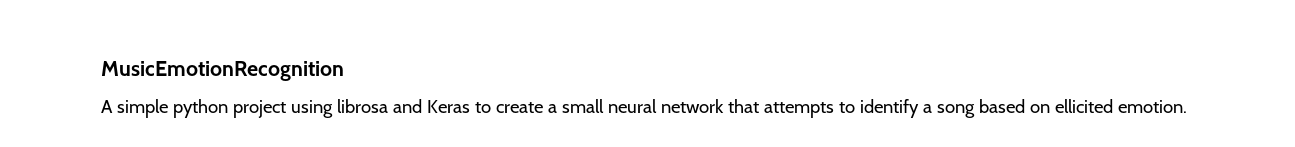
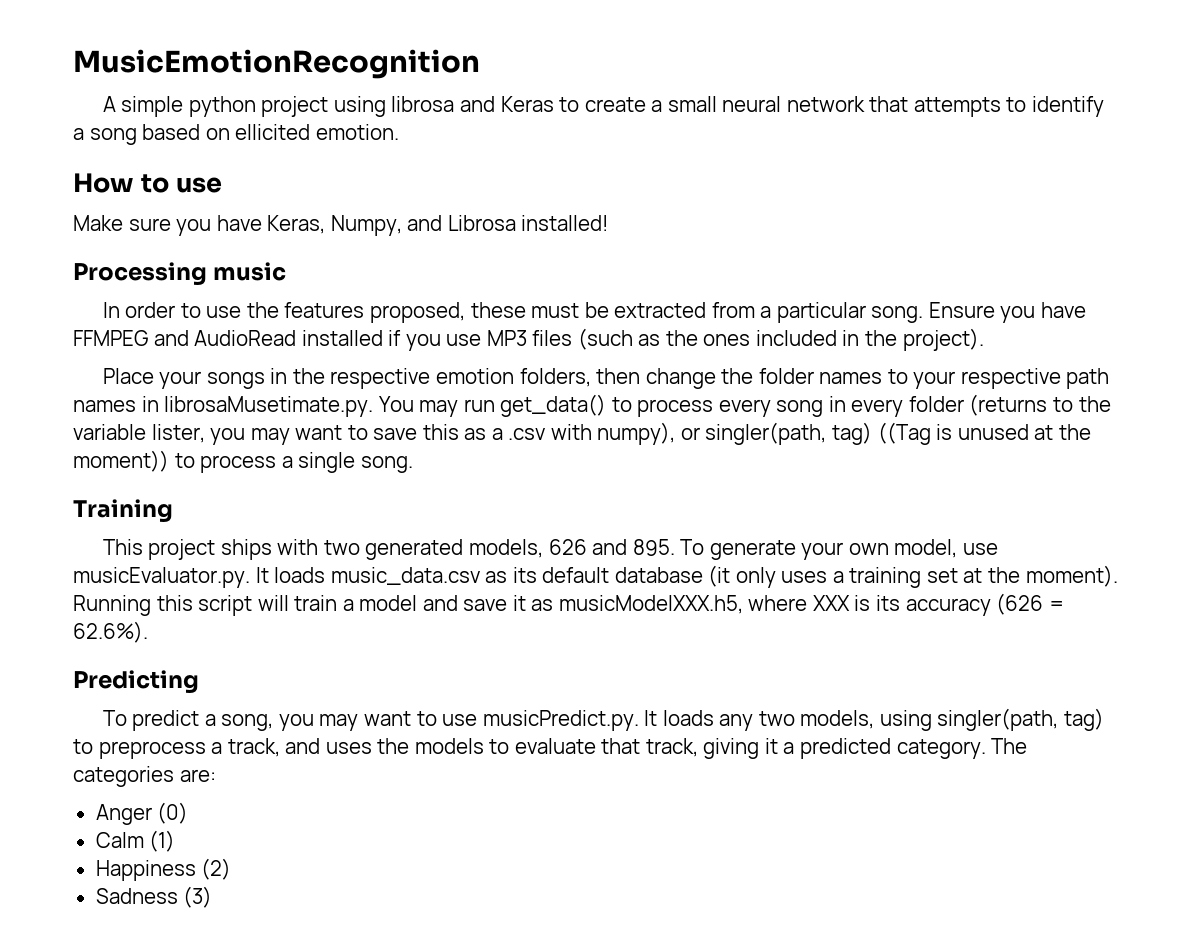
(1187, 106) none -> [73,173,222,193] [73,215,609,236] [73,262,287,286] [102,302,1086,323] [73,328,984,351] [102,368,1110,389] [73,394,1111,417] [73,422,1091,445] [73,450,413,473] [73,499,173,523] [102,539,998,560] [73,565,1118,588] [73,593,1064,616] [73,621,148,643] [73,670,199,694] [102,708,1104,731] [73,738,1028,759] [73,766,216,787] [95,802,189,825] [95,830,176,852] [95,858,232,881] [95,886,213,908] // How to use // Make sure you have Keras, Numpy, and Librosa installed! // Processing music // In order to use the features proposed, these must be extracted from a particular song. Ensure you have FFMPEG and AudioRead installed if you use MP3 files (such as the ones included in the project). // Place your songs in the respective emotion folders, then change the folder names to your respective path names in librosaMusetimate.py. You may run get_data() to process every song in every folder (returns to the variable lister, you may want to save this as a .csv with numpy), or singler(path, tag) ((Tag is unused at the moment)) to process a single song. // Training // This project ships with two generated models, 626 and 895. To generate your own model, use musicEvaluator.py. It loads music_data.csv as its default database (it only uses a training set at the moment). Running this script will train a model and save it as musicModelXXX.h5, where XXX is its accuracy (626 = 62.6%). // Predicting // To predict a song, you may want to use musicPredict.py. It loads any two models, using singler(path, tag) to preprocess a track, and uses the models to evaluate that track, giving it a predicted category. The categories are: // Anger (0) // Calm (1) // Happiness (2) // Sadness (3)

